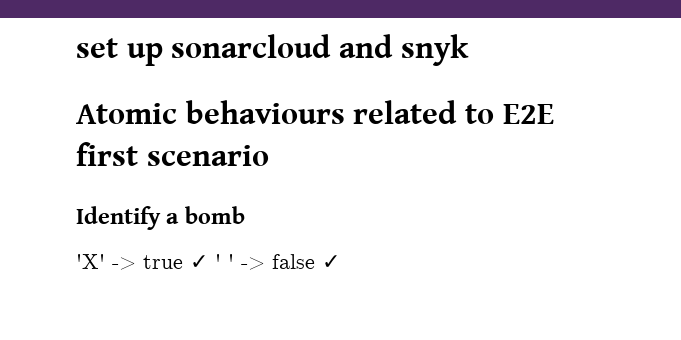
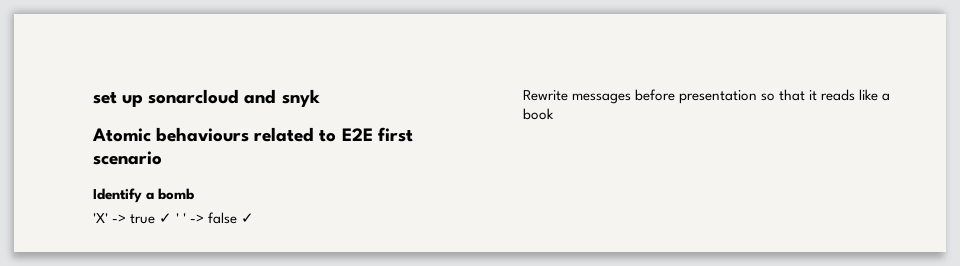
(340, 262) none -> [523,89,891,104] [523,108,554,120] // Rewrite messages before presentation so that it reads like a book

